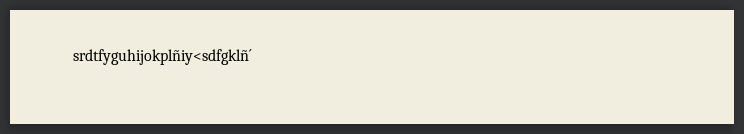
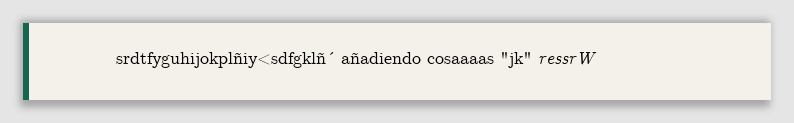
(252, 57) none -> [341,52,597,68] añadiendo cosaaaas "jk" ressrW

